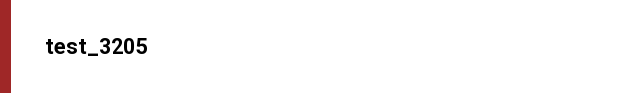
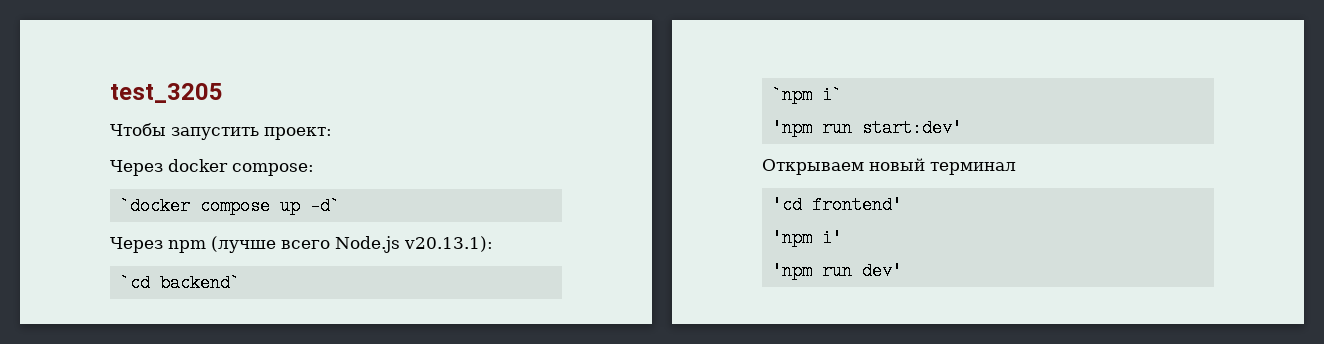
(148, 47) none -> [110,123,332,140] [110,159,314,176] [119,197,340,215] [110,236,493,253] [119,274,240,292] [771,86,842,104] [771,119,962,137] [762,158,1016,175] [771,196,902,214] [771,229,842,247] [771,262,902,280] // Чтобы запустить проект: // Через docker compose: // `docker compose up -d` // Через npm (лучше всего Node.js v20.13.1): // `cd backend` // `npm i` // 'npm run start:dev' // Открываем новый терминал // 'cd frontend' // 'npm i' // 'npm run dev'

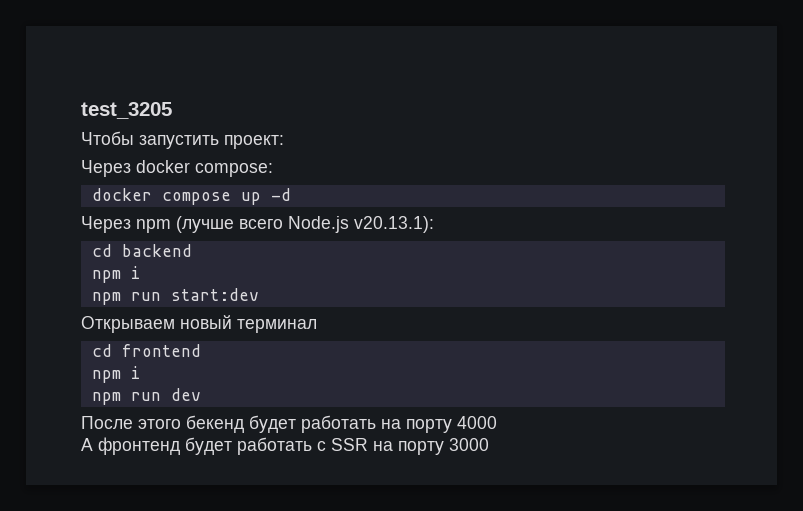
[119,197,190,215] `docker -> [91,188,152,201] docker
[309,197,340,215] -d` -> [270,188,291,201] -d
[119,274,240,292] [771,86,842,104] [771,119,962,137] [762,158,1016,175] [771,196,902,214] [771,229,842,247] [771,262,902,280] `cd backend` // `npm i` // 'npm run start:dev' // Открываем новый терминал // 'cd frontend' // 'npm i' // 'npm run dev' -> [91,244,192,257] [91,266,140,283] [91,288,259,305] [81,315,317,333] [91,344,201,357] [91,366,140,383] [91,388,201,405] [81,415,497,433] [81,437,489,455] cd backend // npm i // npm run start:dev // Открываем новый терминал // cd frontend // npm i // npm run dev // После этого бекенд будет работать на порту 4000 // А фронтенд будет работать с SSR на порту 3000

